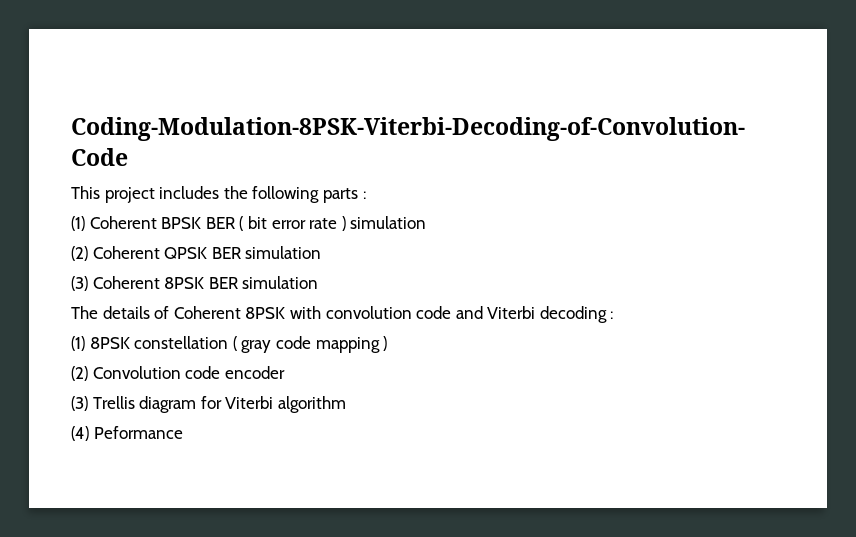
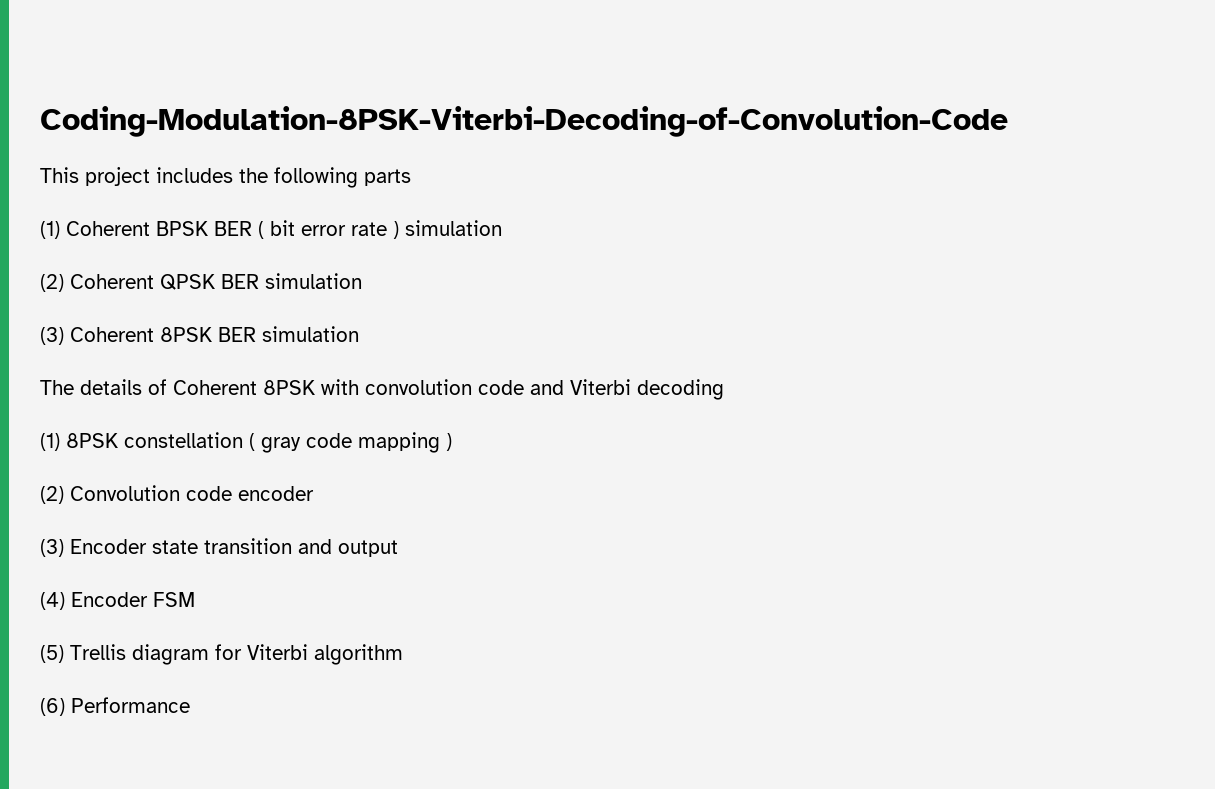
[362,191,366,199] : -> (411, 177) none
[610,311,614,319] : -> (724, 389) none
(88, 403) none -> [70,538,398,557] [40,592,195,610] [40,645,64,663] Encoder state transition and output // (4) Encoder FSM // (5)
[71,426,183,441] (4) Peformance -> [40,697,190,716] (6) Performance

